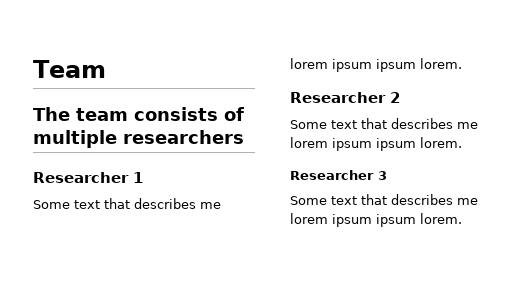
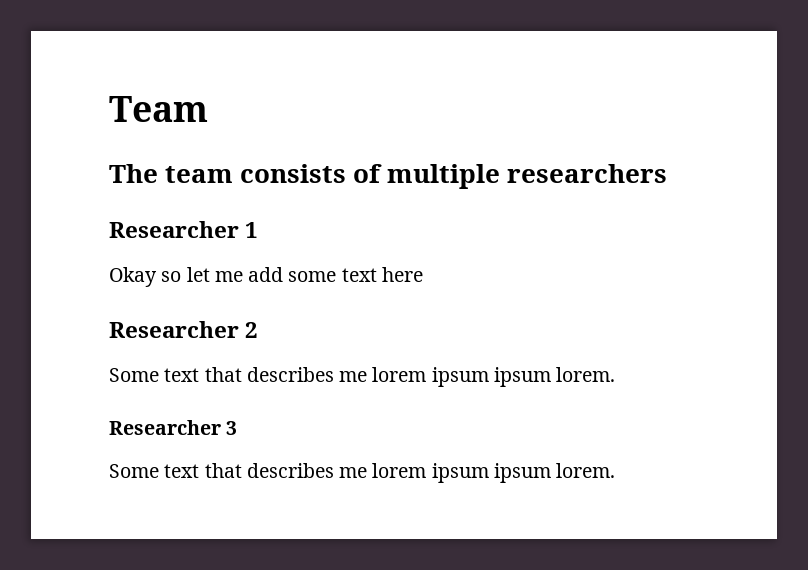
[33,198,221,209] [290,58,462,72] Some text that describes me lorem ipsum ipsum lorem. -> [109,267,423,287] Okay so let me add some text here

